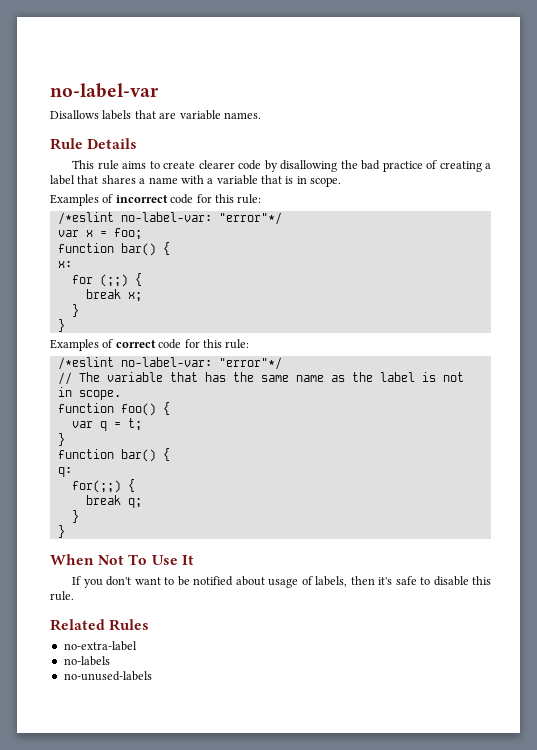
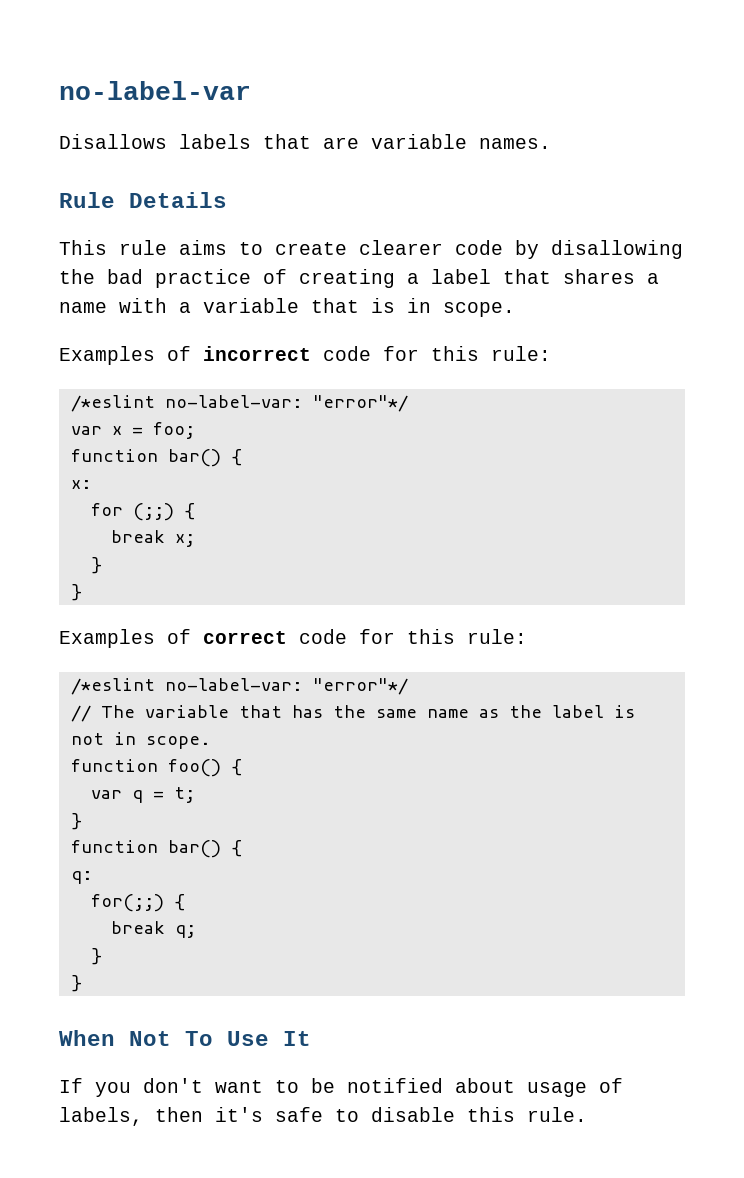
[50,619,150,631] [63,641,137,651] [63,656,110,666] [63,671,152,681] // Related Rules // no-extra-label // no-labels // no-unused-labels -> (587, 1114) none

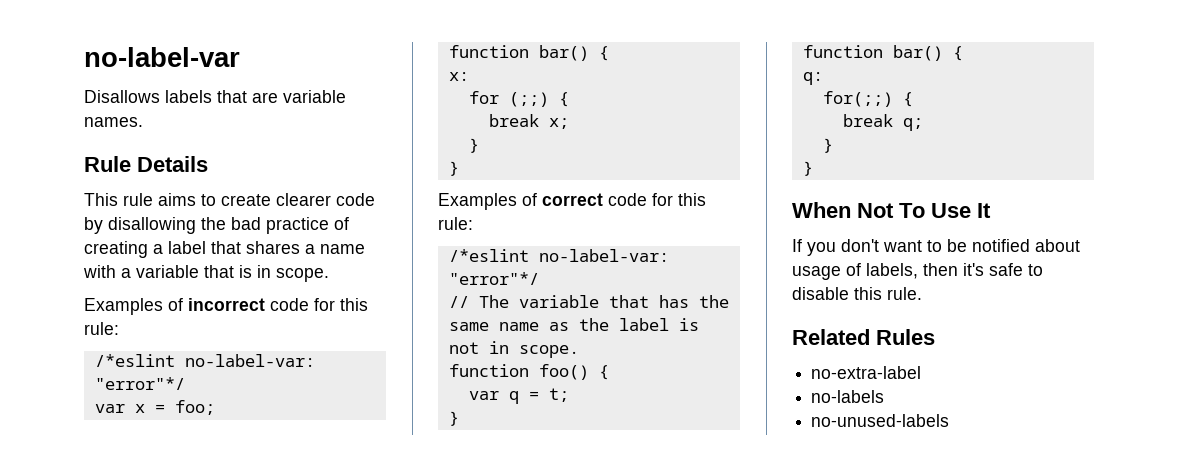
(587, 1114) none -> [792,329,935,345] [811,366,922,379] [811,390,885,403] [811,414,950,427] // Related Rules // no-extra-label // no-labels // no-unused-labels

